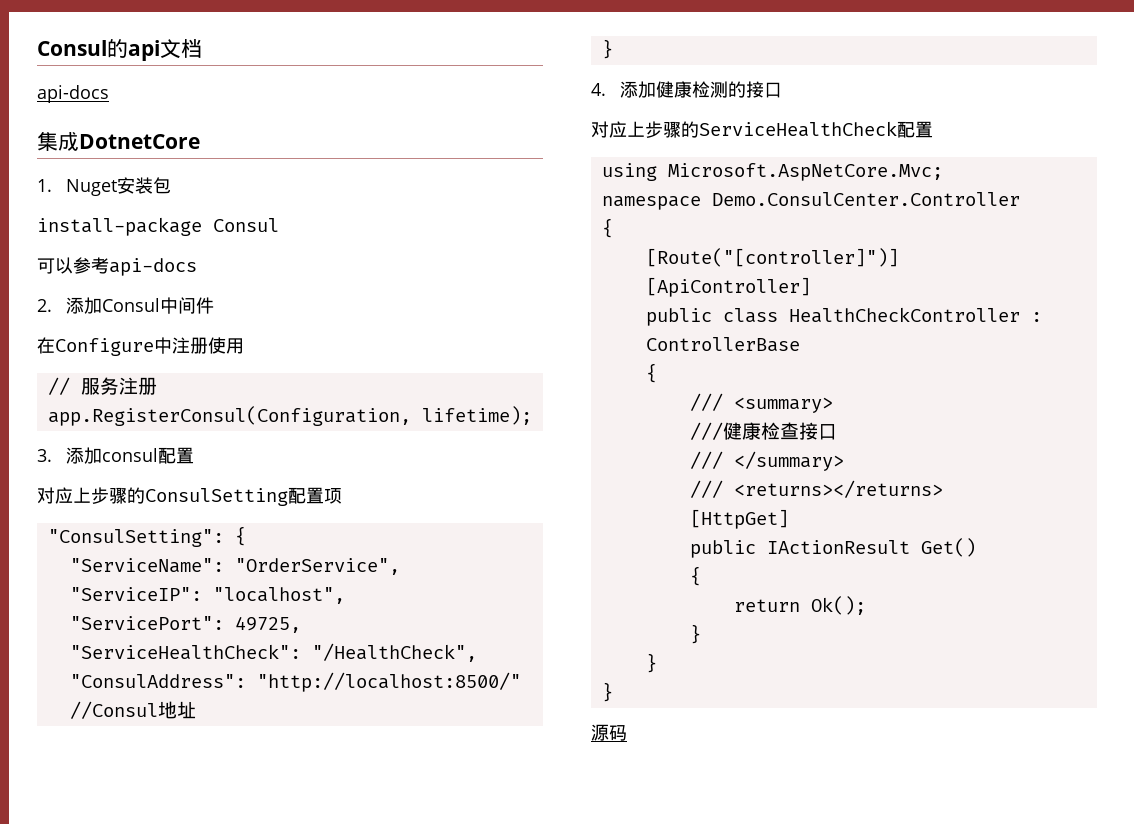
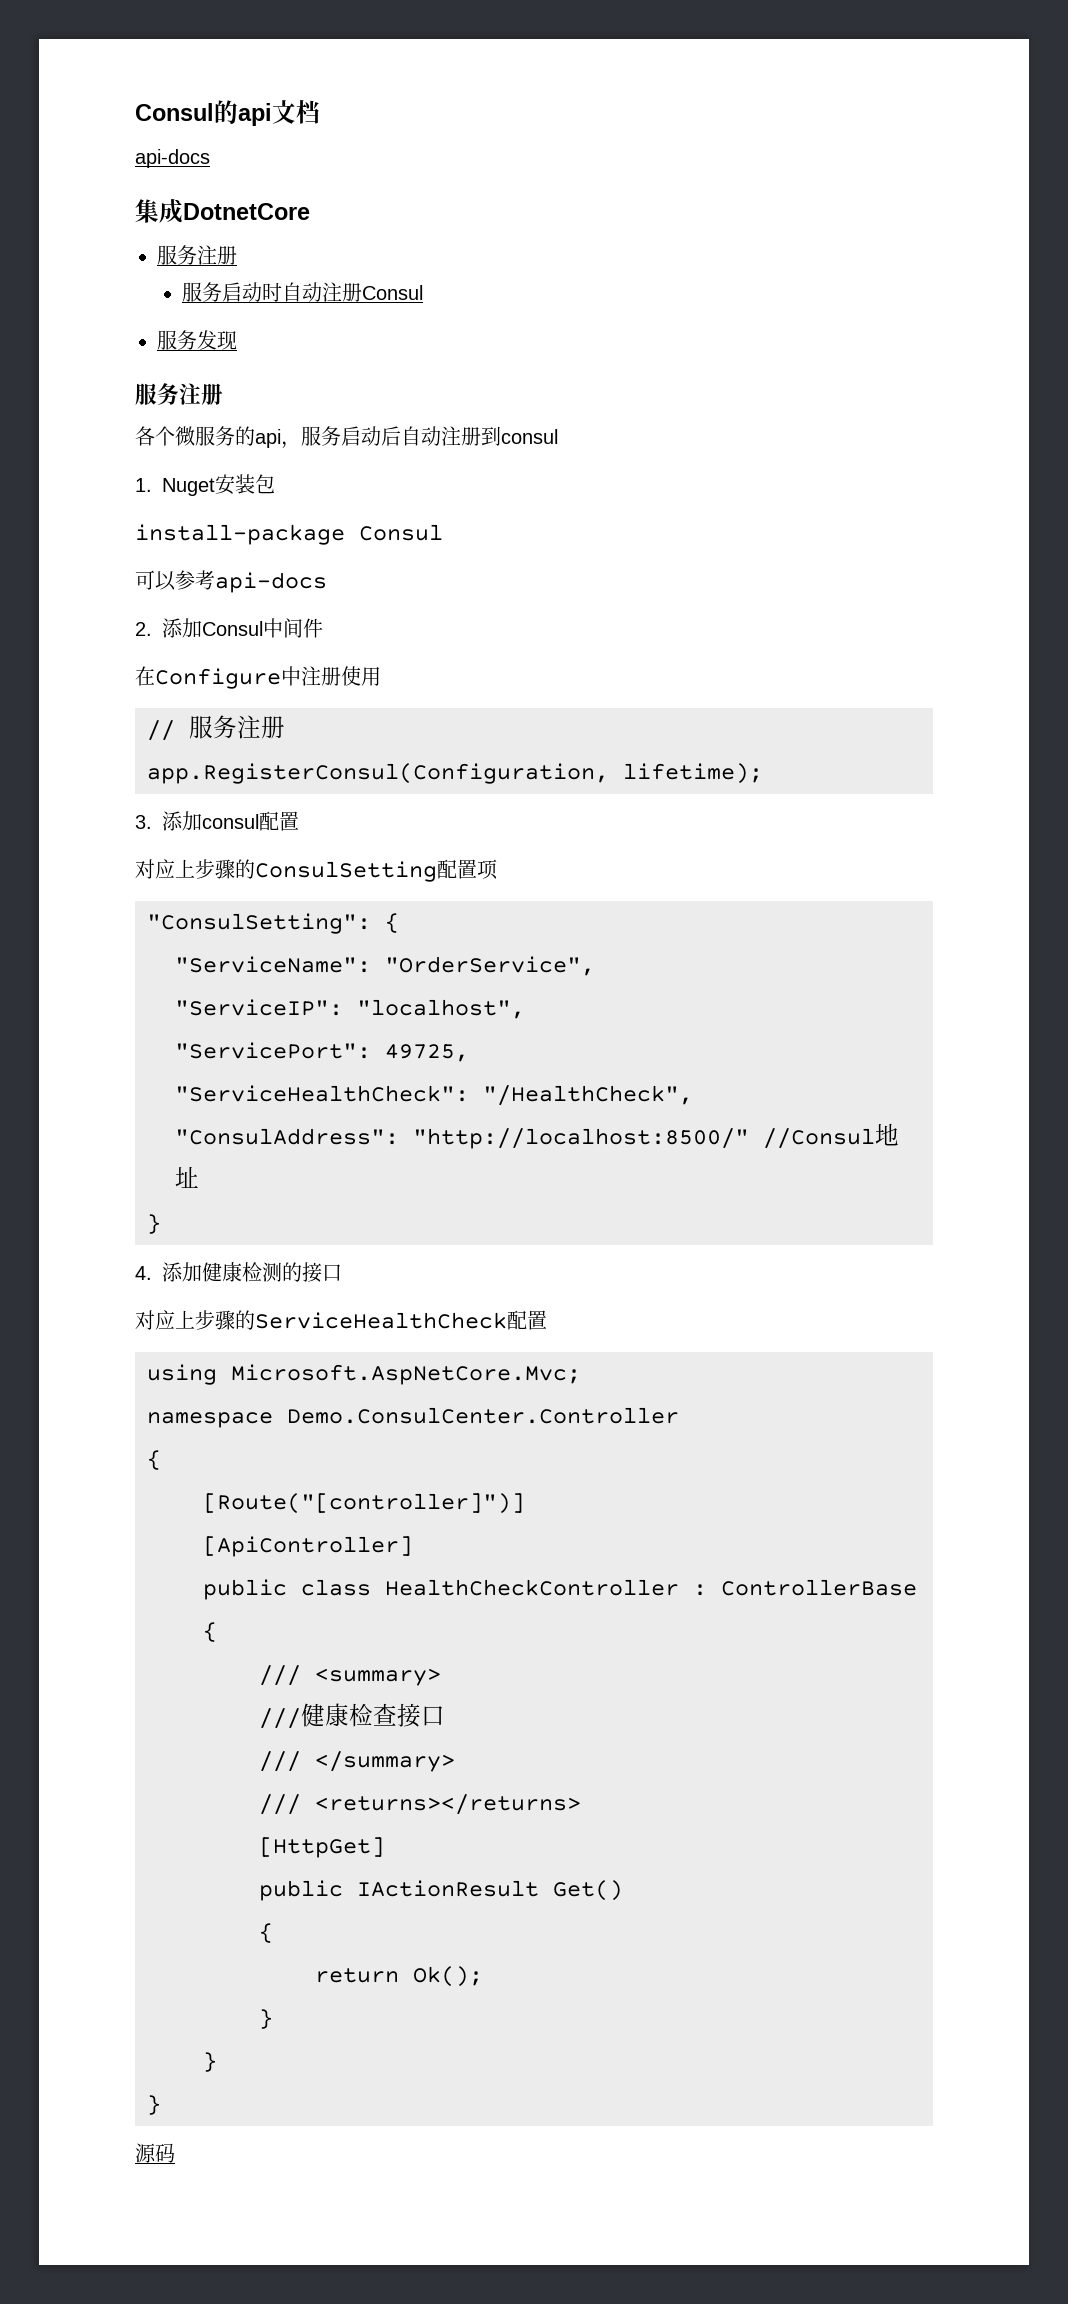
(200, 141) none -> [157,245,237,265] [181,282,423,302] [157,330,237,350] [135,383,223,405] [135,426,558,449] // 服务注册 // 服务启动时自动注册Consul // 服务发现 // 服务注册 // 各个微服务的api，服务启动后自动注册到consul

